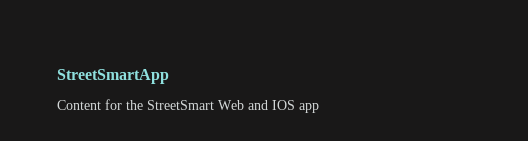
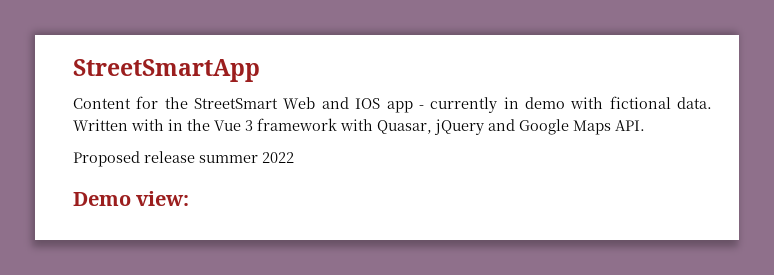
(319, 108) none -> [418,96,712,113] [73,118,645,135] [73,151,294,167] [73,191,190,206] - currently in demo with fictional data. Written with in the Vue 3 framework with Quasar, jQuery and Google Maps API. // Proposed release summer 2022 // Demo view:

